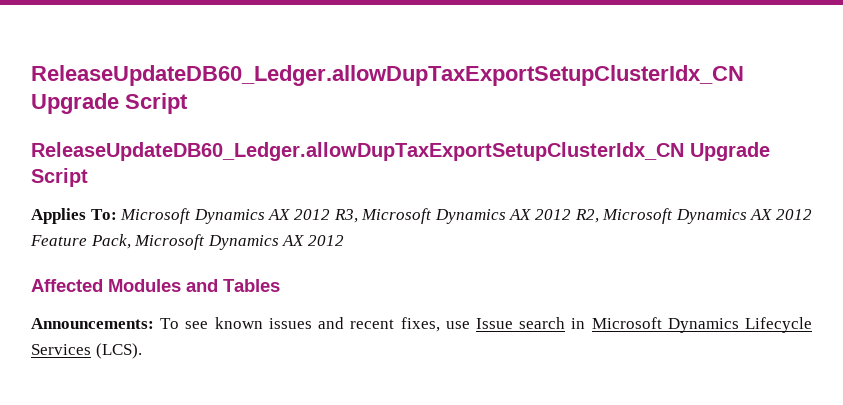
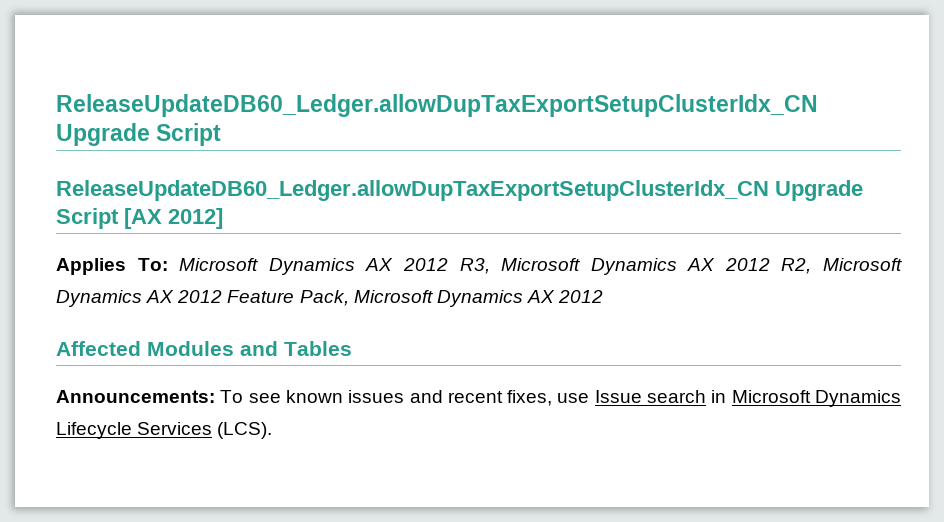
(88, 177) none -> [124,208,223,229] [AX 2012]

